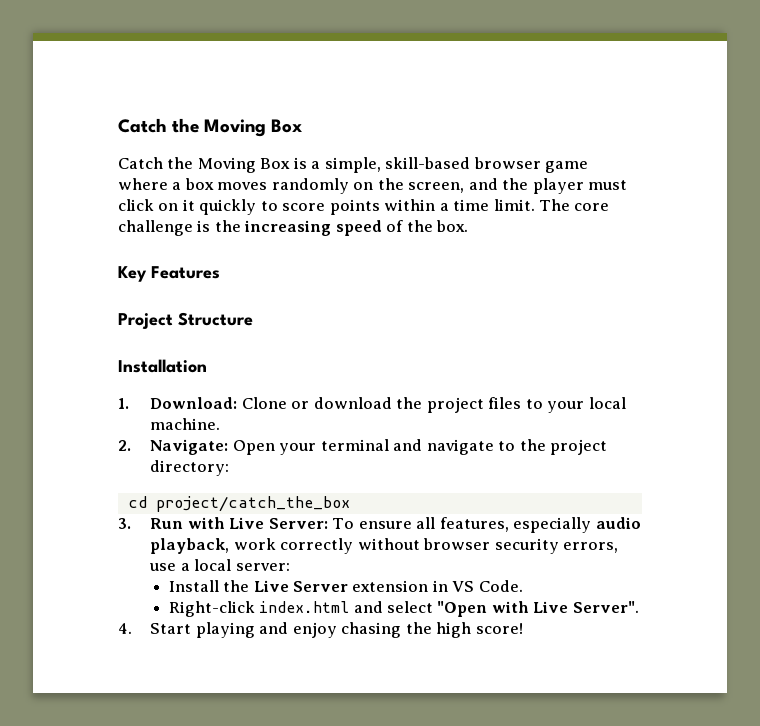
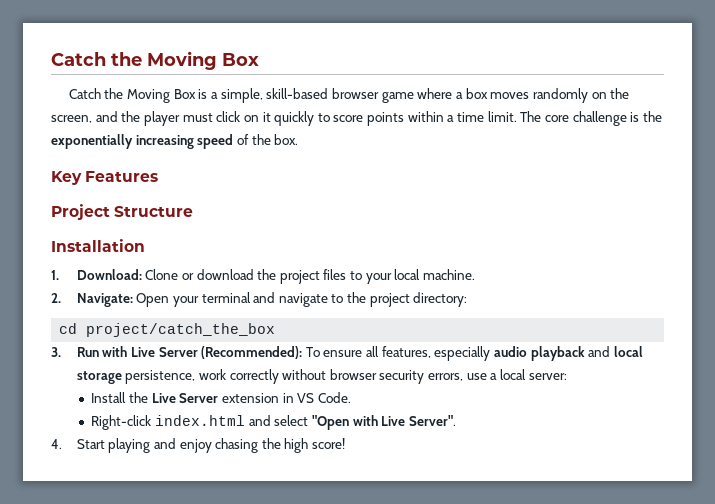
(241, 226) none -> [51,134,133,149] exponentially
[268,518,328,529] Server: -> [158,346,303,359] Server (Recommended):
[150,538,230,554] playback, -> [530,346,643,361] [76,370,196,384] playback and local storage persistence,

